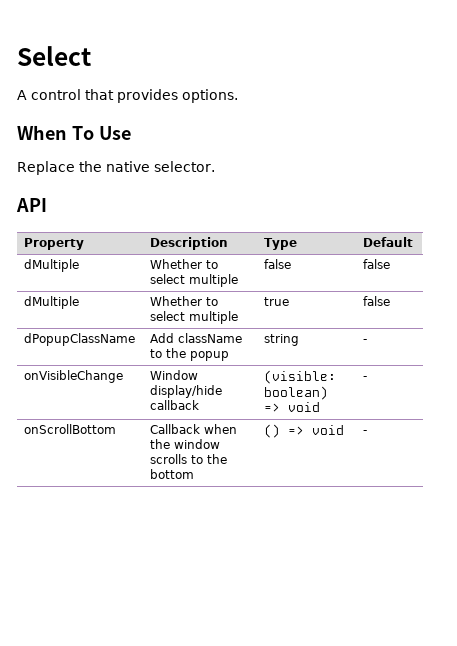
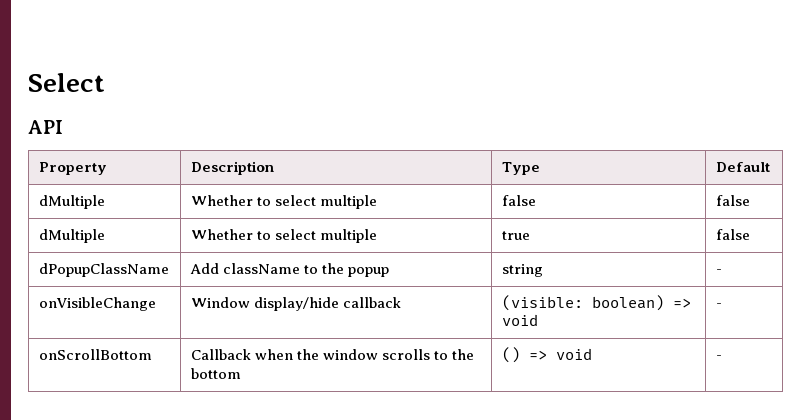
[17,89,238,103] [17,125,131,140] [17,161,215,175] // A control that provides options. // When To Use // Replace the native selector. -> (105, 82) none

